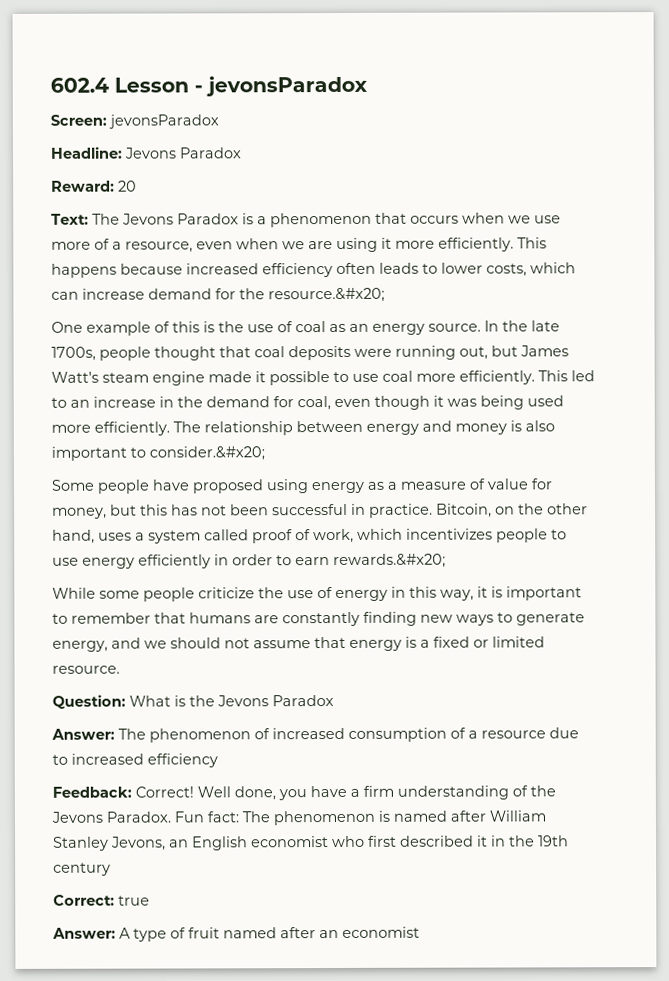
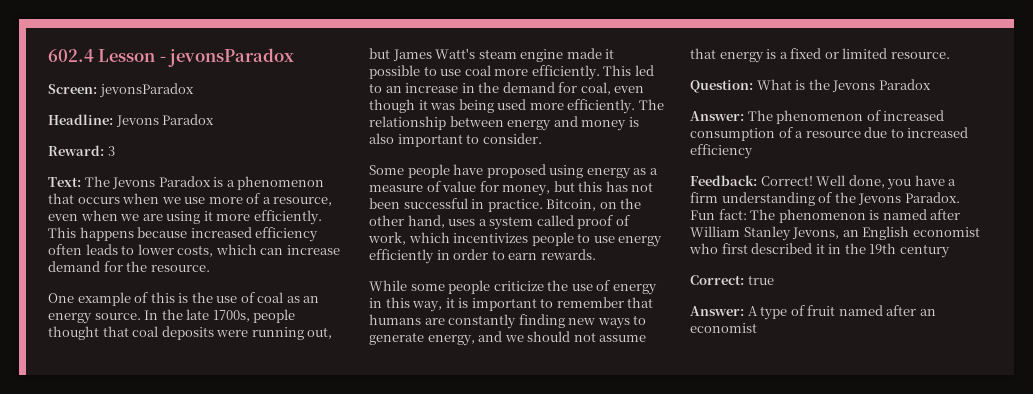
[118,180,137,192] 20 -> [107,146,115,156] 3
[268,287,385,303] resource.&#x20; -> [150,265,210,272] resource.
[149,446,265,461] consider.&#x20; -> [482,133,542,144] consider.
[333,553,446,569] rewards.&#x20; -> [540,249,596,260] rewards.

